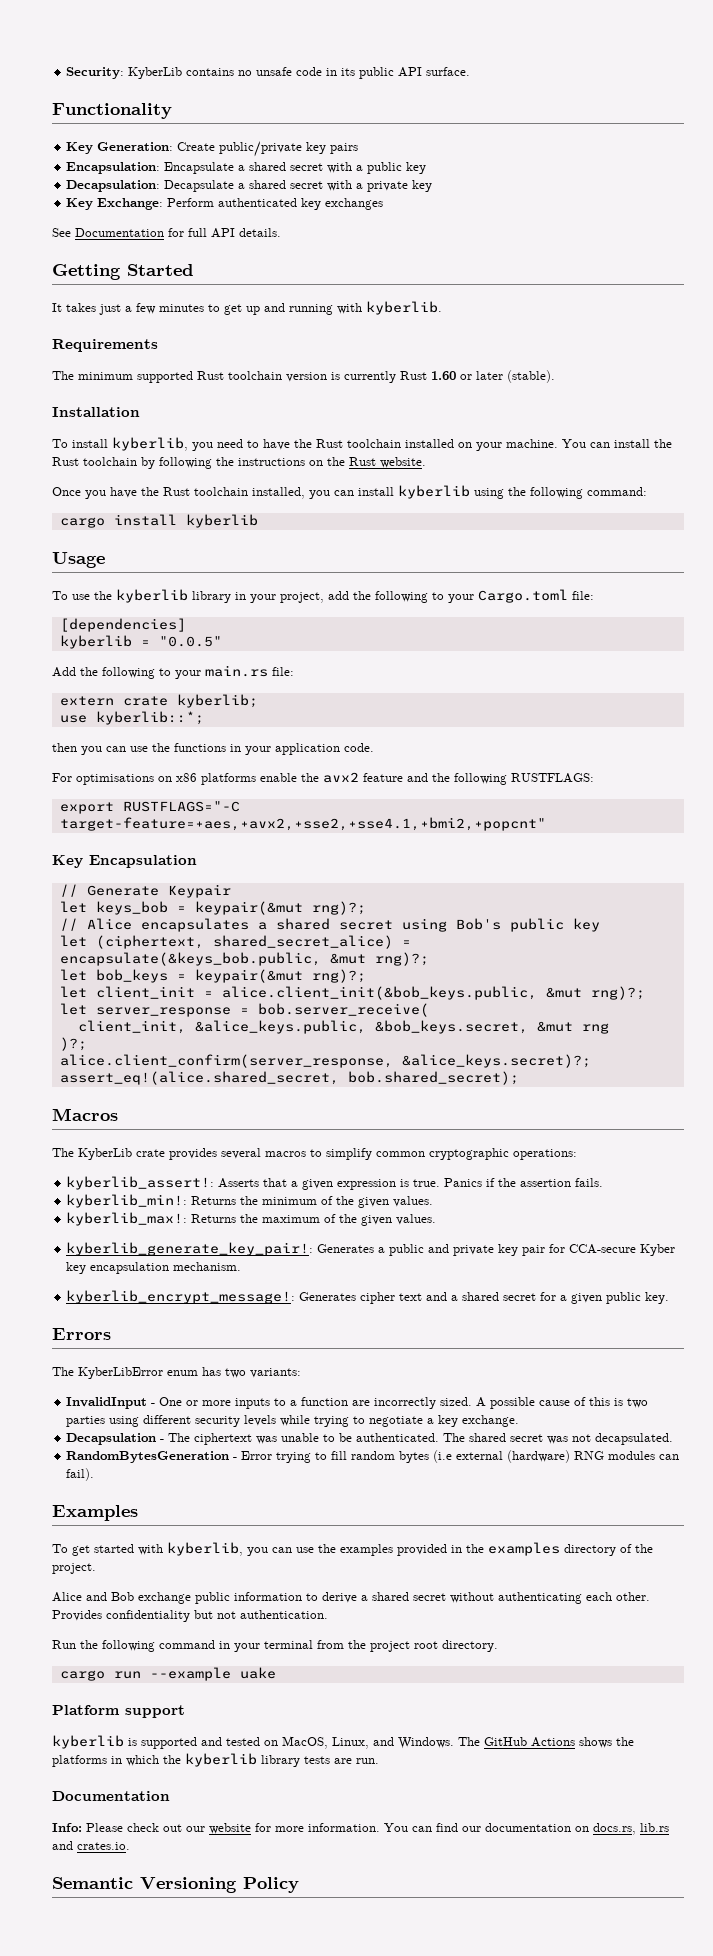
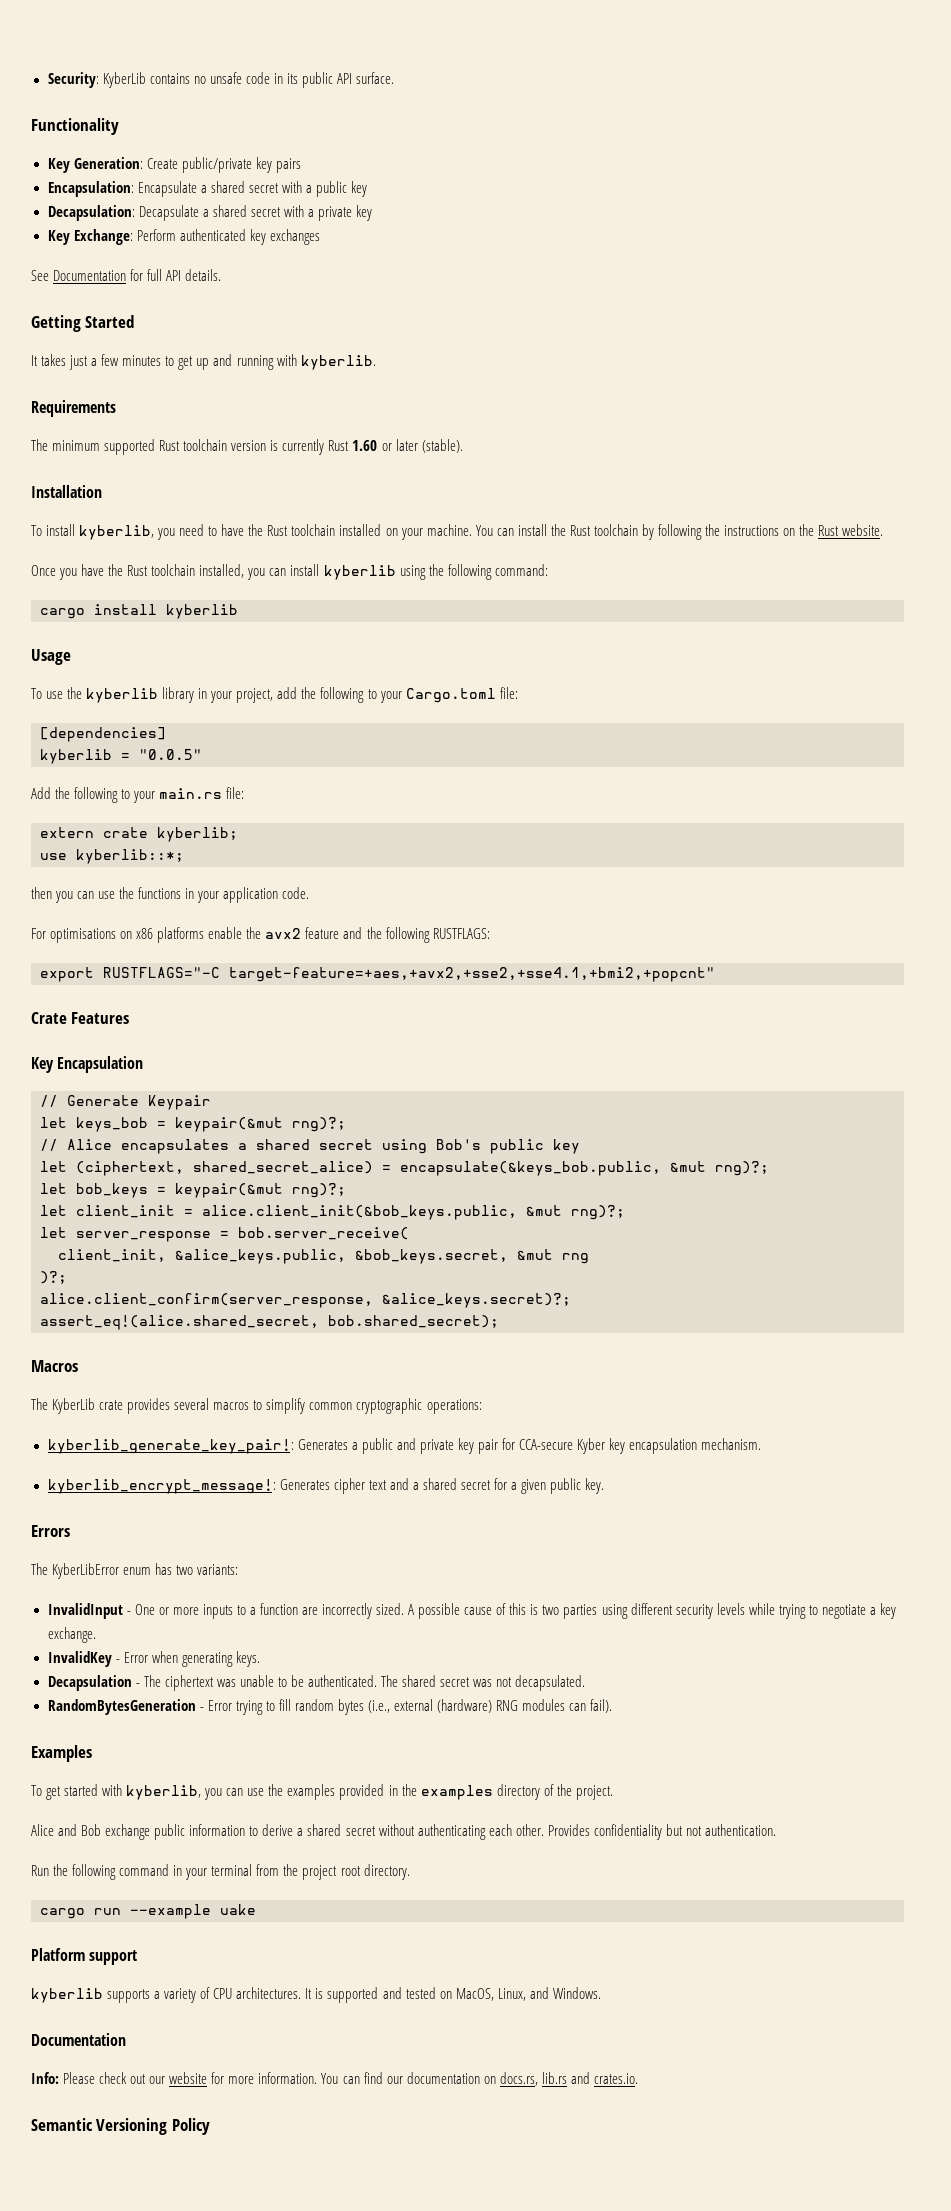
(546, 824) none -> [31,1012,130,1024] // Crate Features
[66,1176,604,1190] [66,1194,434,1208] [66,1212,437,1226] // kyberlib_assert!: Asserts that a given expression is true. Panics if the assertion fails. // kyberlib_min!: Returns the minimum of the given values. // kyberlib_max!: Returns the maximum of the given values. -> (482, 1406) none
(520, 1421) none -> [47,1651,260,1667] // InvalidKey - Error when generating keys.
[433,1450,453,1463] (i.e -> [367,1700,390,1713] (i.e.,
(124, 1742) none -> [107,1987,313,2003] supports a variety of CPU architectures. It
[458,1737,634,1748] [52,1753,379,1767] The GitHub Actions shows the platforms in which the kyberlib library tests are run. -> (601, 1993) none

